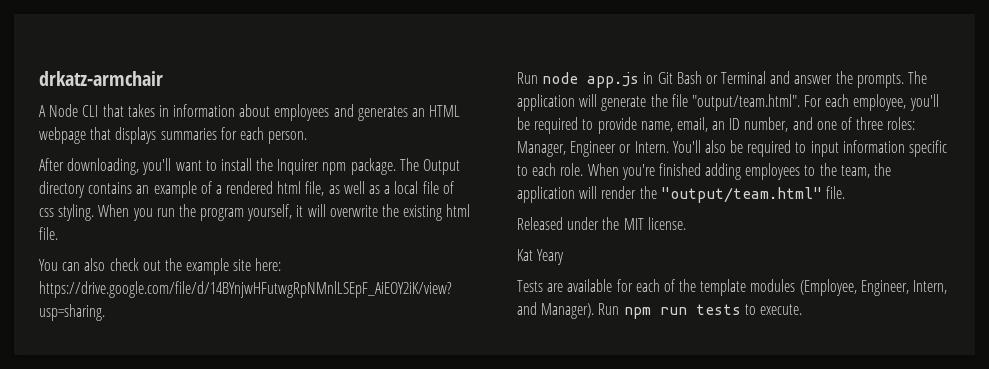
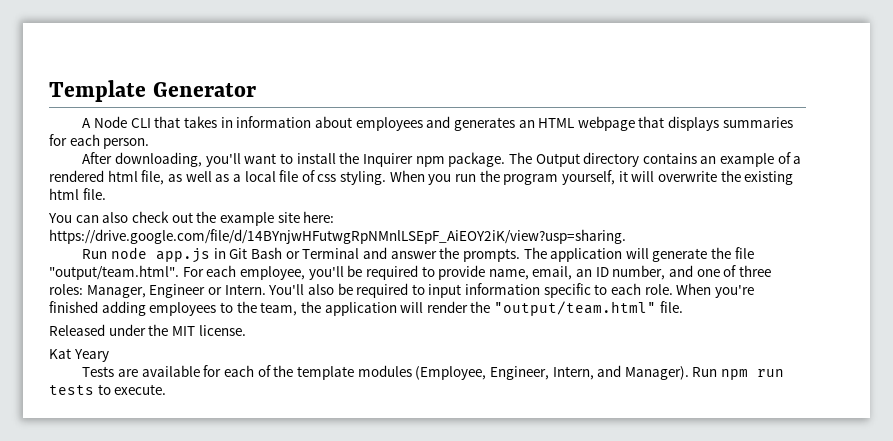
[39,71,163,86] drkatz-armchair -> [49,80,256,102] Template Generator

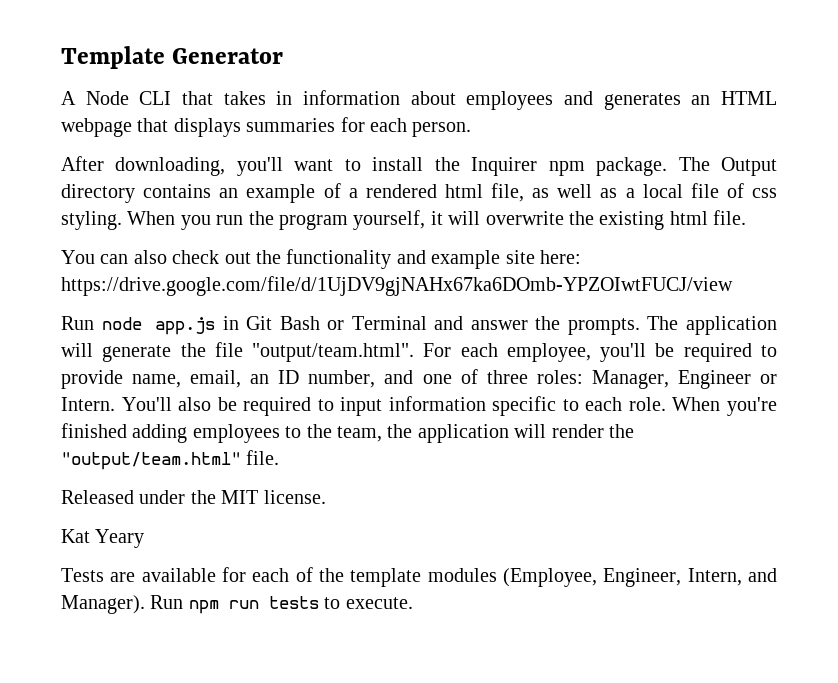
(217, 217) none -> [286,249,426,269] functionality and
[49,229,626,244] https://drive.google.com/file/d/14BYnjwHFutwgRpNMnlLSEpF_AiEOY2iK/view?usp=sharing. -> [61,276,733,296] https://drive.google.com/file/d/1UjDV9gjNAHx67ka6DOmb-YPZOIwtFUCJ/view

